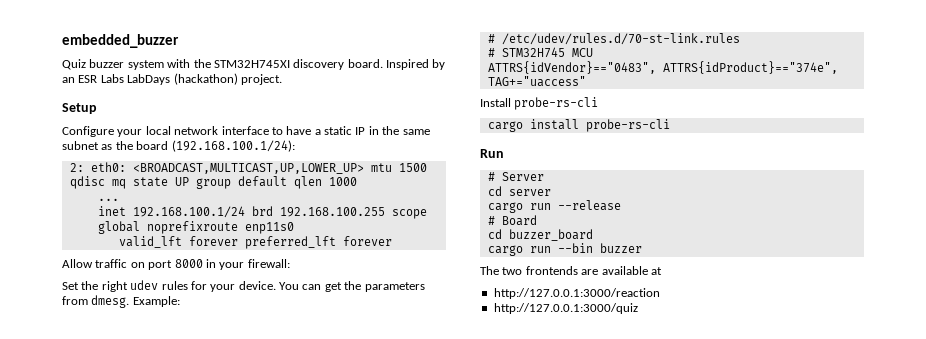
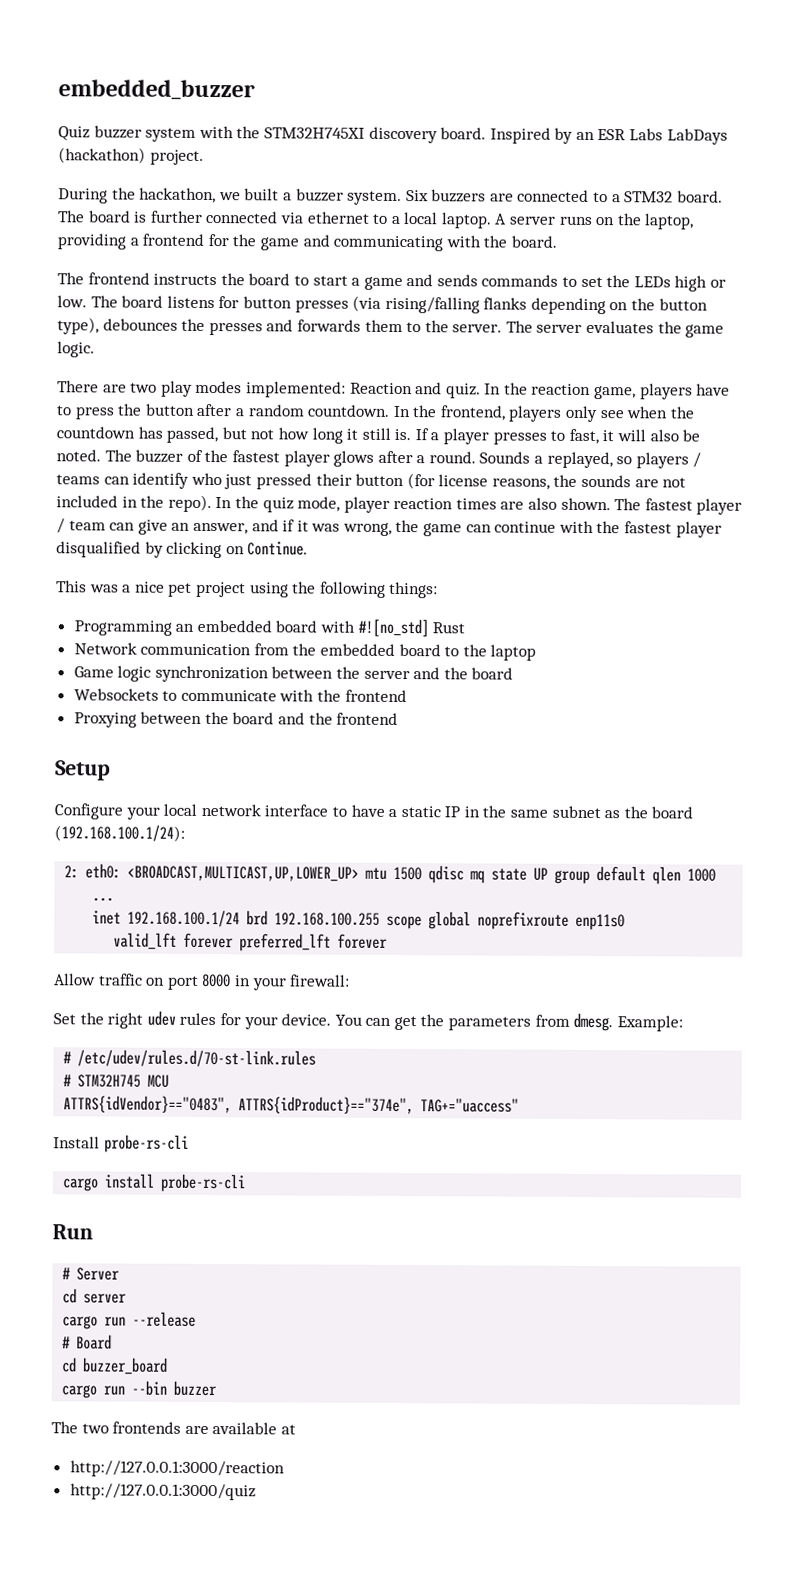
(282, 79) none -> [58,187,723,206] [57,210,695,230] [57,233,557,252] [57,272,727,292] [57,295,708,315] [57,317,725,338] [57,341,95,358] [57,380,731,400] [56,403,695,423] [56,426,701,445] [56,449,702,469] [56,472,687,490] [56,494,743,515] [56,518,722,538] [56,541,309,559] [56,580,439,599] [73,618,466,638] [73,642,537,661] [73,665,514,683] [73,688,407,703] [73,711,399,728] // During the hackathon, we built a buzzer system. Six buzzers are connected to a STM32 board. The board is further connected via ethernet to a local laptop. A server runs on the laptop, providing a frontend for the game and communicating with the board. // The frontend instructs the board to start a game and sends commands to set the LEDs high or low. The board listens for button presses (via rising/falling flanks depending on the button type), debounces the presses and forwards them to the server. The server evaluates the game logic. // There are two play modes implemented: Reaction and quiz. In the reaction game, players have to press the button after a random countdown. In the frontend, players only see when the countdown has passed, but not how long it still is. If a player presses to fast, it will also be noted. The buzzer of the fastest player glows after a round. Sounds a replayed, so players / teams can identify who just pressed their button (for license reasons, the sounds are not included in the repo). In the quiz mode, player reaction times are also shown. The fastest player / team can give an answer, and if it was wrong, the game can continue with the fastest player disqualified by clicking on Continue. // This was a nice pet project using the following things: // Programming an embedded board with #![no_std] Rust // Network communication from the embedded board to the laptop // Game logic synchronization between the server and the board // Websockets to communicate with the frontend // Proxying between the board and the frontend

